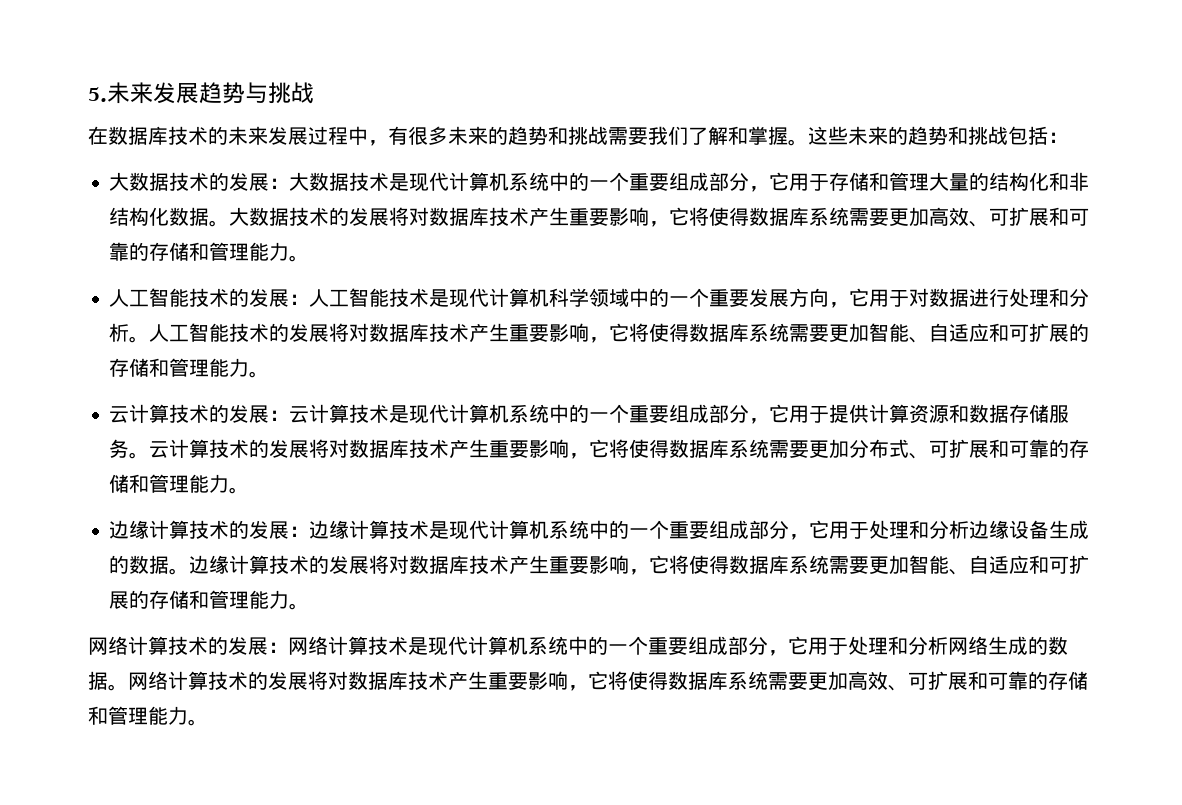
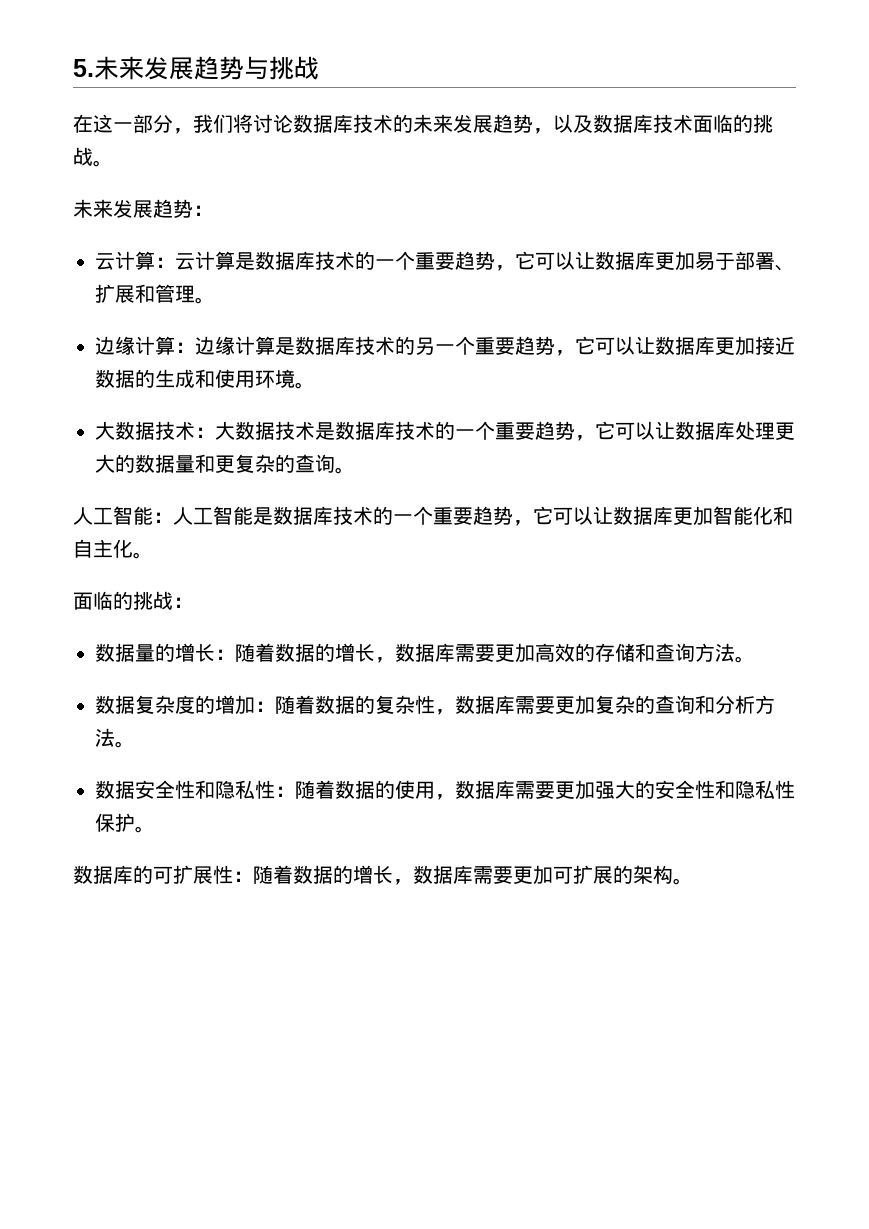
(108, 135) none -> [93,114,293,134] 这一部分，我们将讨论
[308,126,1068,146] [109,172,270,191] 过程中，有很多未来的趋势和挑战需要我们了解和掌握。这些未来的趋势和挑战包括： // 大数据技术的发展 -> [493,114,773,134] [73,147,113,167] [73,199,213,218] [95,251,795,271] [95,284,215,304] [95,336,795,356] [95,369,315,389] [95,421,195,440] 趋势，以及数据库技术面临的挑战。 // 未来发展趋势： // 云计算：云计算是数据库技术的一个重要趋势，它可以让数据库更加易于部署、扩展和管理。 // 边缘计算：边缘计算是数据库技术的另一个重要趋势，它可以让数据库更加接近数据的生成和使用环境。 // 大数据技术
[409,172,1090,192] [109,207,1090,227] [109,242,310,262] [109,288,1090,308] [109,323,1090,343] [109,358,270,378] [109,404,1070,424] [109,439,1090,459] [109,474,250,494] [109,520,1090,540] [109,555,1090,575] [109,590,310,610] [88,636,1068,656] [88,671,1088,691] [88,706,188,725] 现代计算机系统中的一个重要组成部分，它用于存储和管理大量的结构化和非结构化数据。大数据技术的发展将对数据库技术产生重要影响，它将使得数据库系统需要更加高效、可扩展和可靠的存储和管理能力。 // 人工智能技术的发展：人工智能技术是现代计算机科学领域中的一个重要发展方向，它用于对数据进行处理和分析。人工智能技术的发展将对数据库技术产生重要影响，它将使得数据库系统需要更加智能、自适应和可扩展的存储和管理能力。 // 云计算技术的发展：云计算技术是现代计算机系统中的一个重要组成部分，它用于提供计算资源和数据存储服务。云计算技术的发展将对数据库技术产生重要影响，它将使得数据库系统需要更加分布式、可扩展和可靠的存储和管理能力。 // 边缘计算技术的发展：边缘计算技术是现代计算机系统中的一个重要组成部分，它用于处理和分析边缘设备生成的数据。边缘计算技术的发展将对数据库技术产生重要影响，它将使得数据库系统需要更加智能、自适应和可扩展的存储和管理能力。 // 网络计算技术的发展：网络计算技术是现代计算机系统中的一个重要组成部分，它用于处理和分析网络生成的数据。网络计算技术的发展将对数据库技术产生重要影响，它将使得数据库系统需要更加高效、可扩展和可靠的存储和管理能力 -> [335,421,795,441] [95,454,355,474] [73,506,793,526] [73,539,153,559] [73,591,193,610] [95,643,755,663] [95,695,775,715] [95,728,135,748] [95,780,795,800] [95,813,155,833] [73,865,673,885] 数据库技术的一个重要趋势，它可以让数据库处理更大的数据量和更复杂的查询。 // 人工智能：人工智能是数据库技术的一个重要趋势，它可以让数据库更加智能化和自主化。 // 面临的挑战： // 数据量的增长：随着数据的增长，数据库需要更加高效的存储和查询方法。 // 数据复杂度的增加：随着数据的复杂性，数据库需要更加复杂的查询和分析方法。 // 数据安全性和隐私性：随着数据的使用，数据库需要更加强大的安全性和隐私性保护。 // 数据库的可扩展性：随着数据的增长，数据库需要更加可扩展的架构

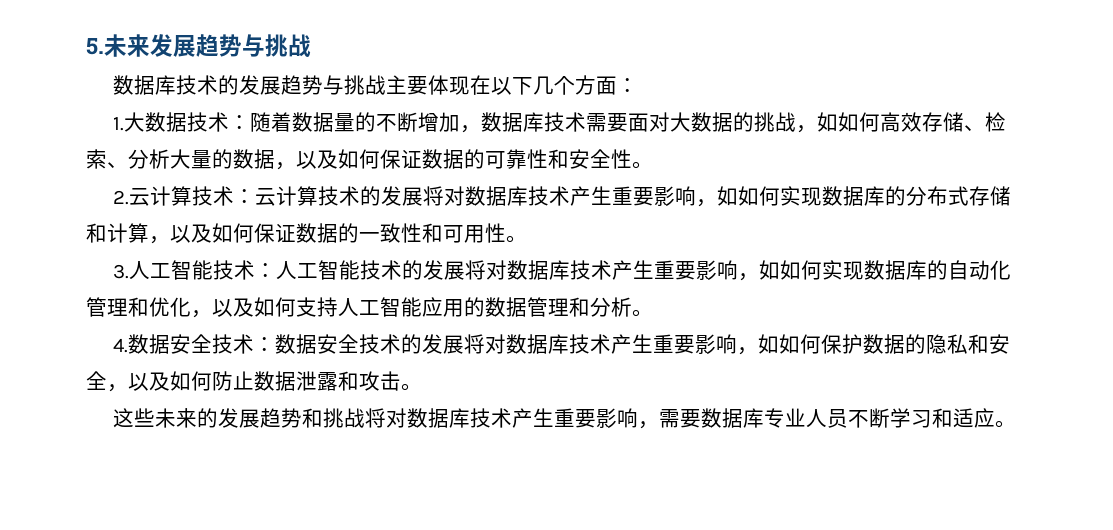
[73,114,773,134] [73,147,113,167] [73,199,213,218] [95,251,795,271] [95,284,215,304] [95,336,795,356] [95,369,315,389] [95,421,795,441] [95,454,355,474] [73,506,153,525] 在这一部分，我们将讨论数据库技术的未来发展趋势，以及数据库技术面临的挑战。 // 未来发展趋势： // 云计算：云计算是数据库技术的一个重要趋势，它可以让数据库更加易于部署、扩展和管理。 // 边缘计算：边缘计算是数据库技术的另一个重要趋势，它可以让数据库更加接近数据的生成和使用环境。 // 大数据技术：大数据技术是数据库技术的一个重要趋势，它可以让数据库处理更大的数据量和更复杂的查询。 // 人工智能 -> [112,75,638,95] [112,112,1006,133] [86,149,653,170] [112,186,1011,207] [86,223,527,244] [112,260,255,280] 数据库技术的发展趋势与挑战主要体现在以下几个方面： // 1.大数据技术：随着数据量的不断增加，数据库技术需要面对大数据的挑战，如如何高效存储、检索、分析大量的数据，以及如何保证数据的可靠性和安全性。 // 2.云计算技术：云计算技术的发展将对数据库技术产生重要影响，如如何实现数据库的分布式存储和计算，以及如何保证数据的一致性和可用性。 // 3.人工智能技术
[253,506,793,526] [73,539,153,559] [73,591,193,610] [95,643,755,663] [95,695,775,715] [95,728,135,748] [95,780,795,800] [95,813,155,833] [73,865,673,885] 是数据库技术的一个重要趋势，它可以让数据库更加智能化和自主化。 // 面临的挑战： // 数据量的增长：随着数据的增长，数据库需要更加高效的存储和查询方法。 // 数据复杂度的增加：随着数据的复杂性，数据库需要更加复杂的查询和分析方法。 // 数据安全性和隐私性：随着数据的使用，数据库需要更加强大的安全性和隐私性保护。 // 数据库的可扩展性：随着数据的增长，数据库需要更加可扩展的架构 -> [359,260,1011,281] [86,297,653,318] [112,334,1010,355] [86,371,422,392] [112,408,995,429] 技术的发展将对数据库技术产生重要影响，如如何实现数据库的自动化管理和优化，以及如何支持人工智能应用的数据管理和分析。 // 4.数据安全技术：数据安全技术的发展将对数据库技术产生重要影响，如如何保护数据的隐私和安全，以及如何防止数据泄露和攻击。 // 这些未来的发展趋势和挑战将对数据库技术产生重要影响，需要数据库专业人员不断学习和适应

